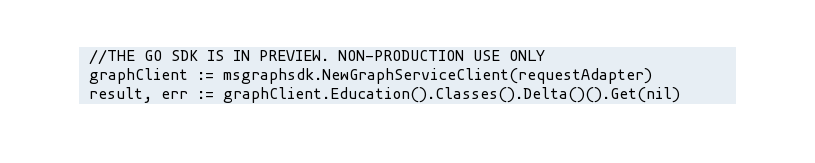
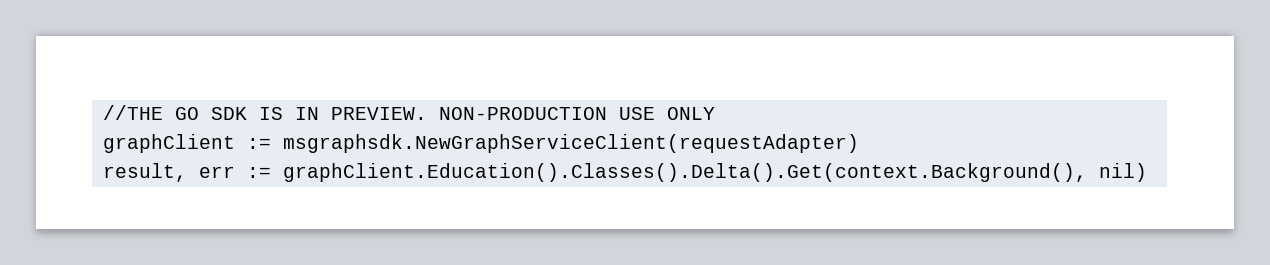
[222,87,680,103] graphClient.Education().Classes().Delta()().Get(nil) -> [283,163,1148,182] graphClient.Education().Classes().Delta().Get(context.Background(), nil)

